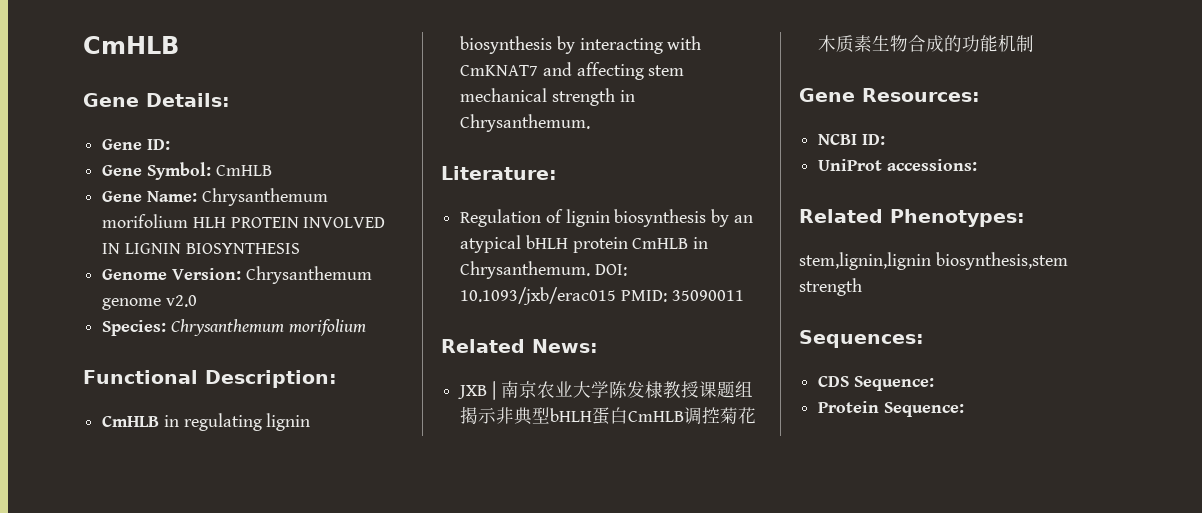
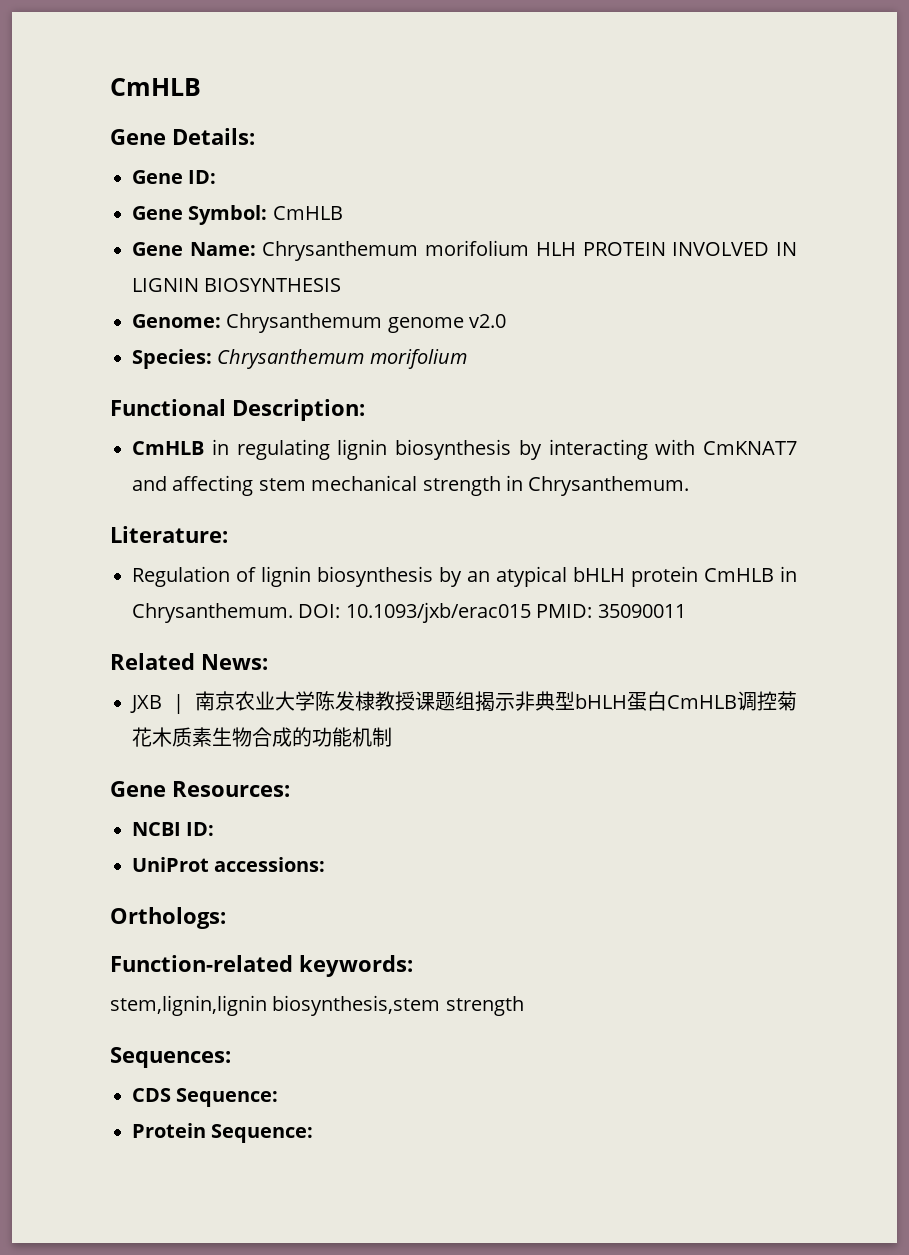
[102,268,241,280] Genome Version: -> [132,314,221,328] Genome:
[799,209,1025,227] Related Phenotypes: -> [110,907,226,929] [110,955,413,977] Orthologs: // Function-related keywords:

